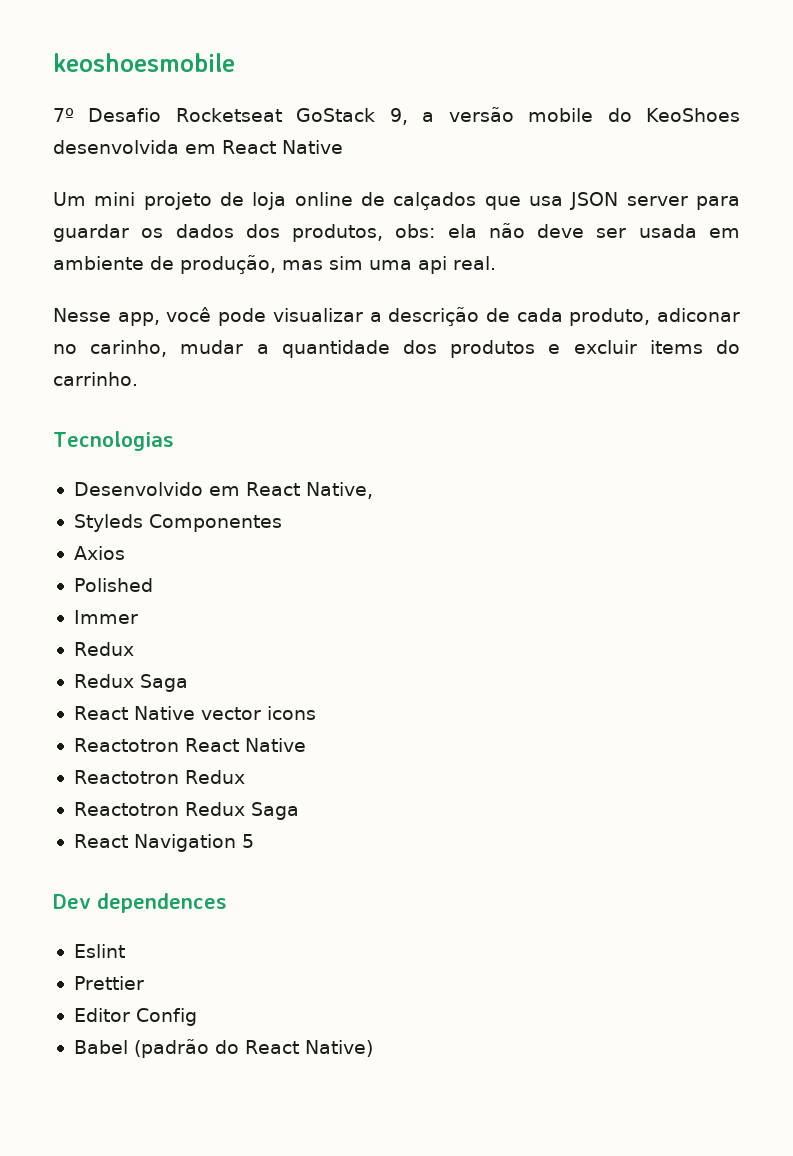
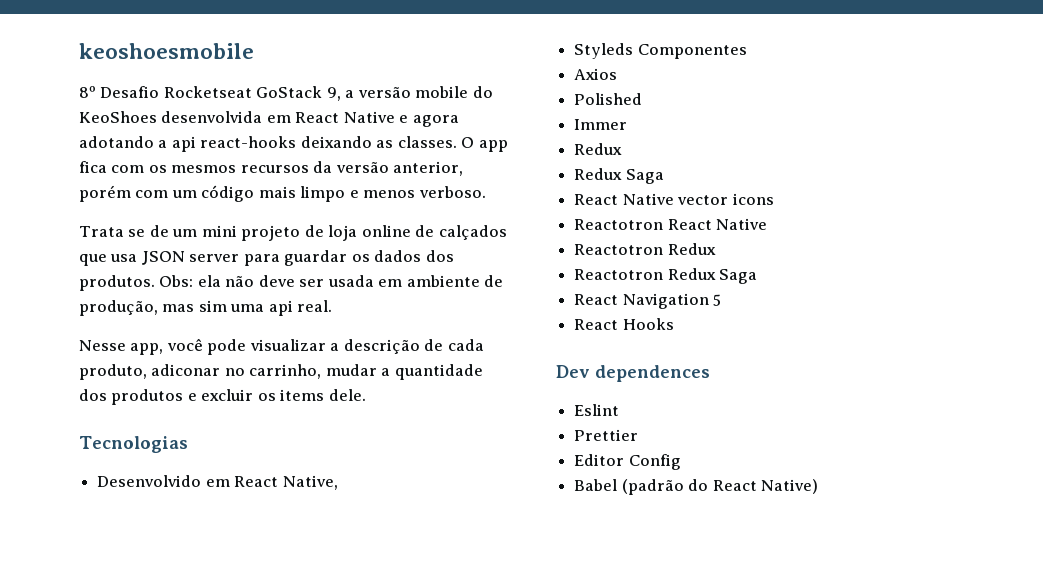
[53,108,74,122] 7º -> [79,86,96,98] 8º
[53,192,86,206] // Um -> [399,115,459,127] [79,136,508,152] [79,161,464,176] [79,185,486,202] [79,225,198,237] e agora adotando a api react-hooks deixando as classes. O app fica com os mesmos recursos da versão anterior, porém com um código mais limpo e menos verboso. // Trata se de um
[292,224,436,242] produtos, obs: -> [79,275,194,291] produtos. Obs:
[90,340,168,357] carinho, -> [249,364,322,379] carrinho,
[649,340,740,354] [53,372,138,386] items do carrinho. -> [257,389,366,401] os items dele.
(254, 841) none -> [574,318,674,330] // React Hooks

